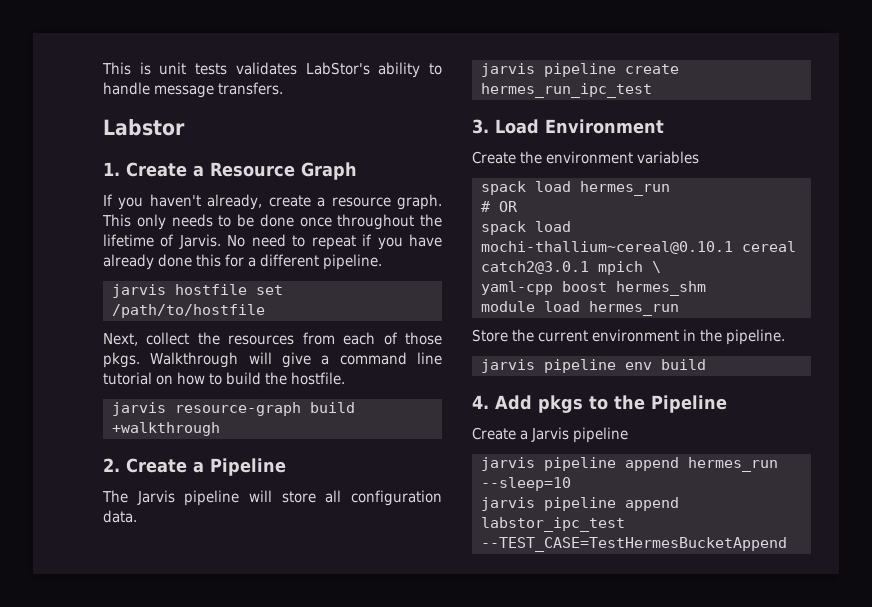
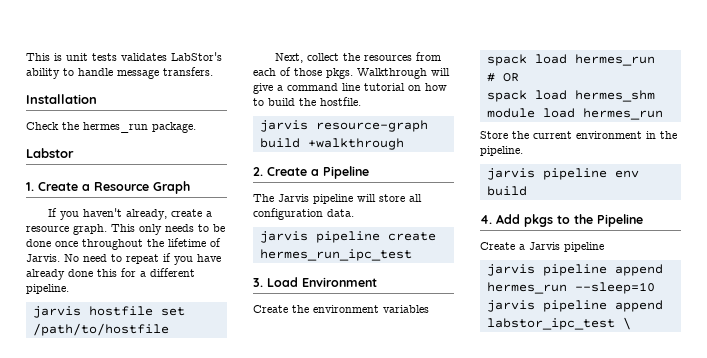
(283, 88) none -> [26,94,97,104] [26,122,196,133] // Installation // Check the hermes_run package.
[480,241,796,254] [480,261,661,275] [480,281,607,295] mochi-thallium~cereal@0.10.1 cereal catch2@3.0.1 mpich \ // yaml-cpp boost -> (567, 95) none
[480,537,787,552] --TEST_CASE=TestHermesBucketAppend -> [622,317,631,330] \

